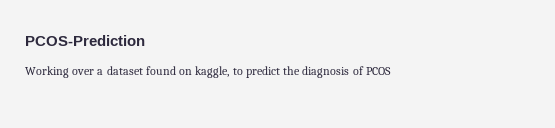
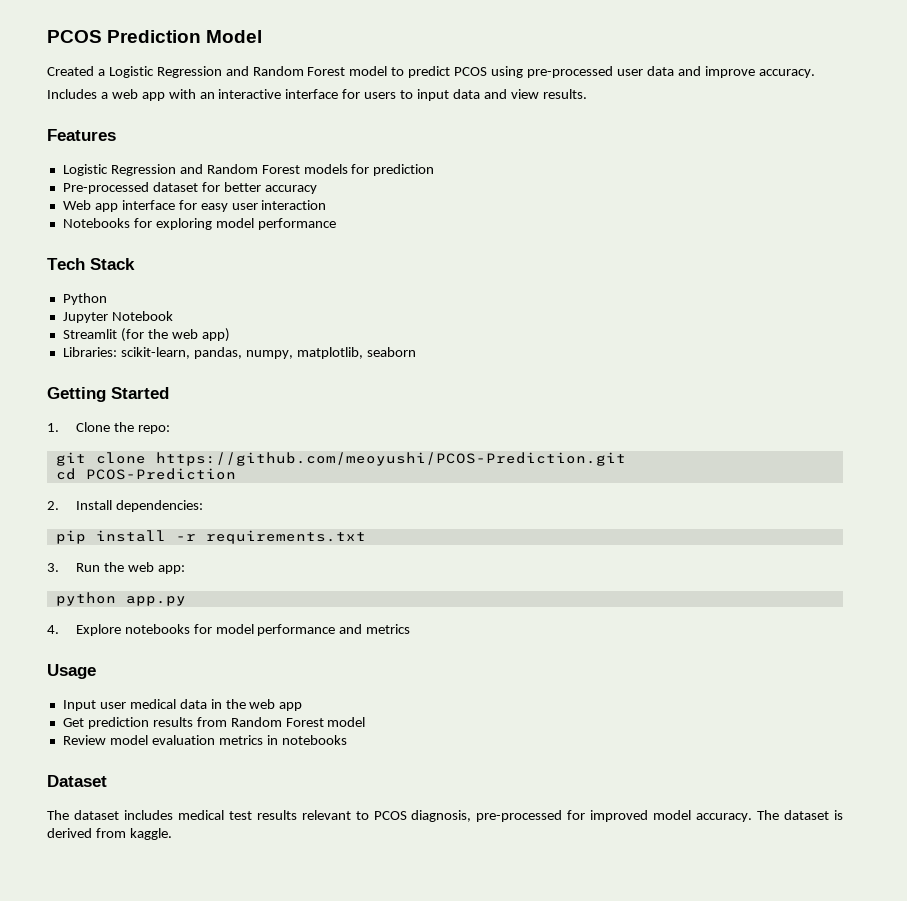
[25,35,145,46] [25,66,391,78] PCOS-Prediction // Working over a dataset found on kaggle, to predict the diagnosis of PCOS -> [47,30,263,43] [47,66,815,78] [47,89,587,101] [47,129,116,141] [62,164,435,176] [62,182,317,194] [62,200,327,212] [62,218,336,230] [47,258,135,270] [62,293,107,305] [62,311,173,323] [62,328,230,342] [62,347,416,359] [47,387,169,402] [47,422,170,434] [55,452,626,466] [55,468,236,480] [47,500,203,512] [55,530,366,544] [47,562,185,574] [55,592,186,606] [47,624,411,636] [47,664,96,679] [62,699,303,711] [62,717,366,729] [62,735,347,745] [47,775,107,787] [47,810,844,822] [47,828,172,840] PCOS Prediction Model // Created a Logistic Regression and Random Forest model to predict PCOS using pre-processed user data and improve accuracy. // Includes a web app with an interactive interface for users to input data and view results. // Features // Logistic Regression and Random Forest models for prediction // Pre-processed dataset for better accuracy // Web app interface for easy user interaction // Notebooks for exploring model performance // Tech Stack // Python // Jupyter Notebook // Streamlit (for the web app) // Libraries: scikit-learn, pandas, numpy, matplotlib, seaborn // Getting Started // 1. Clone the repo: // git clone https://github.com/meoyushi/PCOS-Prediction.git // cd PCOS-Prediction // 2. Install dependencies: // pip install -r requirements.txt // 3. Run the web app: // python app.py // 4. Explore notebooks for model performance and metrics // Usage // Input user medical data in the web app // Get prediction results from Random Forest model // Review model evaluation metrics in notebooks // Dataset // The dataset includes medical test results relevant to PCOS diagnosis, pre-processed for improved model accuracy. The dataset is derived from kaggle.

